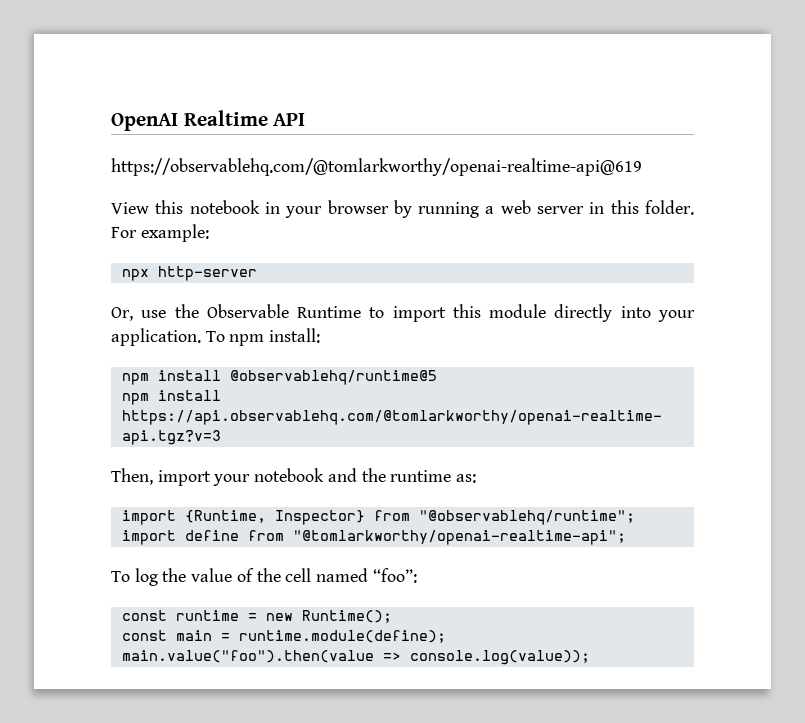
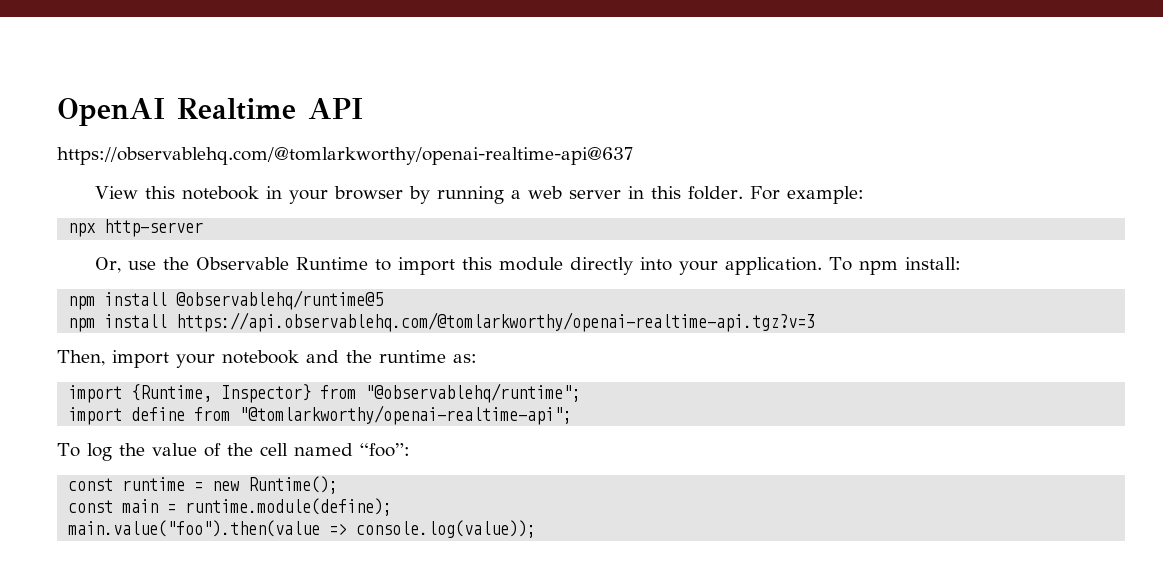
[111,158,642,176] https://observablehq.com/@tomlarkworthy/openai-realtime-api@619 -> [57,147,633,165] https://observablehq.com/@tomlarkworthy/openai-realtime-api@637

